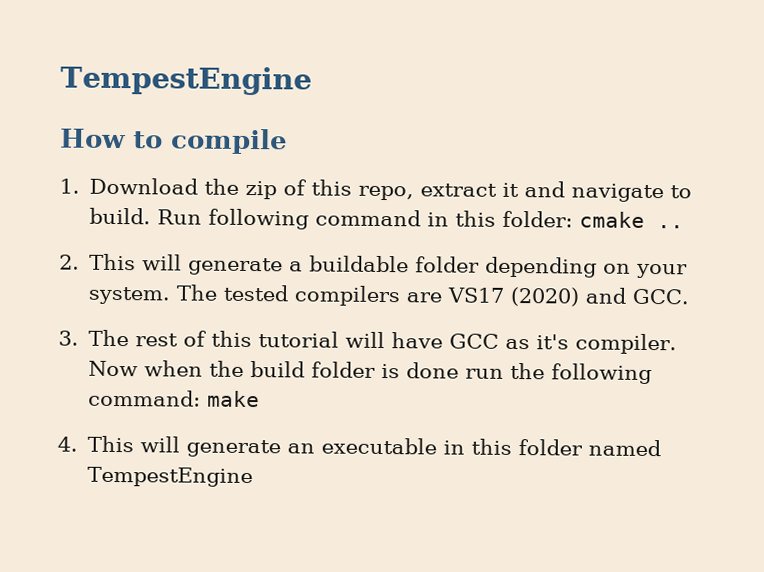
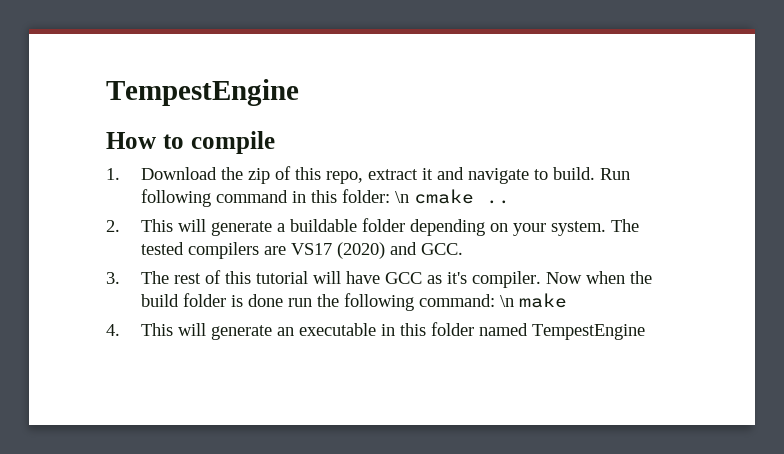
(574, 219) none -> [395,191,410,203] \n
(202, 398) none -> [500,295,515,307] \n

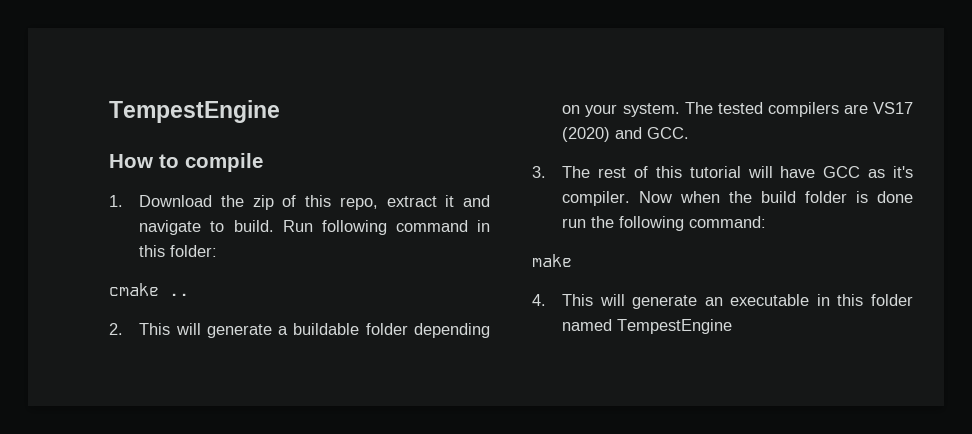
[395,191,410,203] \n -> (218, 251) //
[500,295,515,307] \n -> (767, 222) //

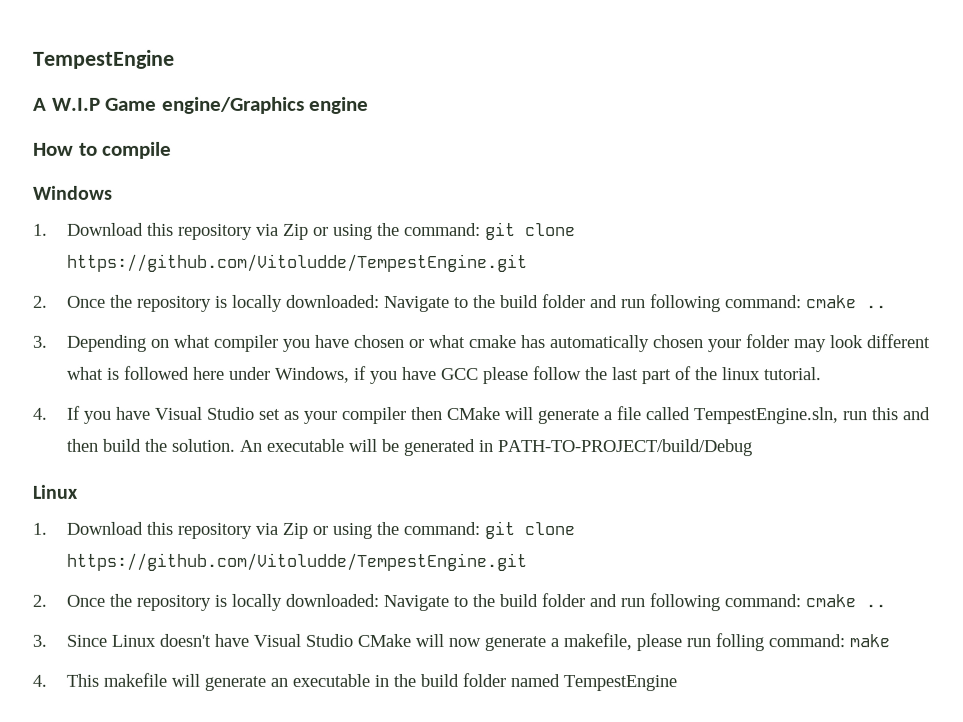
[109,100,280,123] TempestEngine -> [33,49,175,69] [33,96,370,114] TempestEngine // A W.I.P Game engine/Graphics engine
[109,195,490,210] [139,220,490,235] [139,245,218,257] [109,283,189,296] [109,323,490,338] [562,102,913,117] [562,127,690,142] [532,166,913,178] [562,191,913,206] [562,216,767,231] // 1. Download the zip of this repo, extract it and navigate to build. Run following command in this folder: // cmake .. // 2. This will generate a buildable folder depending on your system. The tested compilers are VS17 (2020) and GCC. // 3. The rest of this tutorial will have GCC as it's compiler. Now when the build folder is done run the following command: // -> [33,185,113,200] [33,222,576,241] [66,253,528,273] [33,294,887,313] [33,334,931,353] [65,365,821,385] [32,405,930,425] [65,438,752,457] [32,484,78,499] [32,521,575,540] [65,552,527,572] [32,593,886,612] [32,633,845,652] // Windows // 1. Download this repository via Zip or using the command: git clone https://github.com/Vitoludde/TempestEngine.git // 2. Once the repository is locally downloaded: Navigate to the build folder and run following command: cmake .. // 3. Depending on what compiler you have chosen or what cmake has automatically chosen your folder may look different what is followed here under Windows, if you have GCC please follow the last part of the linux tutorial. // 4. If you have Visual Studio set as your compiler then CMake will generate a file called TempestEngine.sln, run this and then build the solution. An executable will be generated in PATH-TO-PROJECT/build/Debug // Linux // 1. Download this repository via Zip or using the command: git clone https://github.com/Vitoludde/TempestEngine.git // 2. Once the repository is locally downloaded: Navigate to the build folder and run following command: cmake .. // 3. Since Linux doesn't have Visual Studio CMake will now generate a makefile, please run folling command:
(594, 300) none -> [102,672,167,687] makefile
[837,294,864,306] this -> [392,673,459,687] the build

